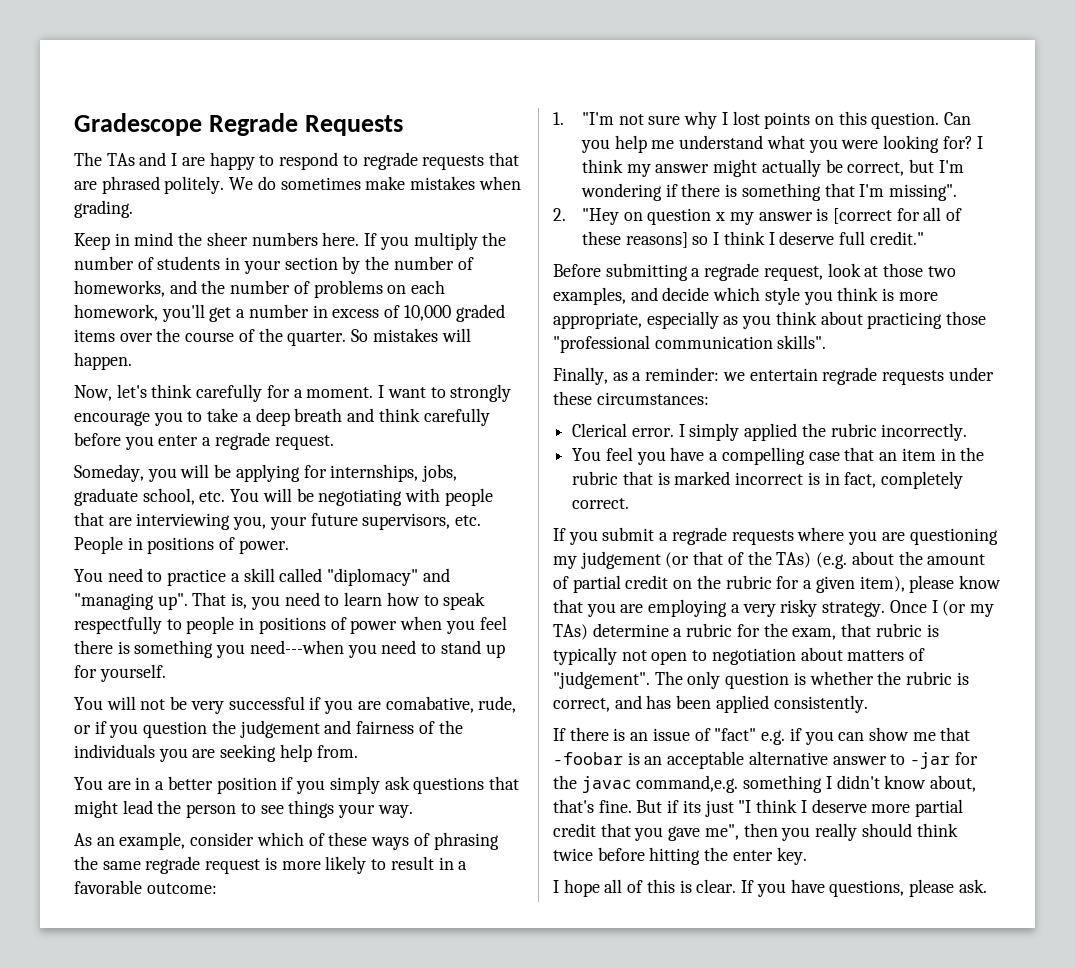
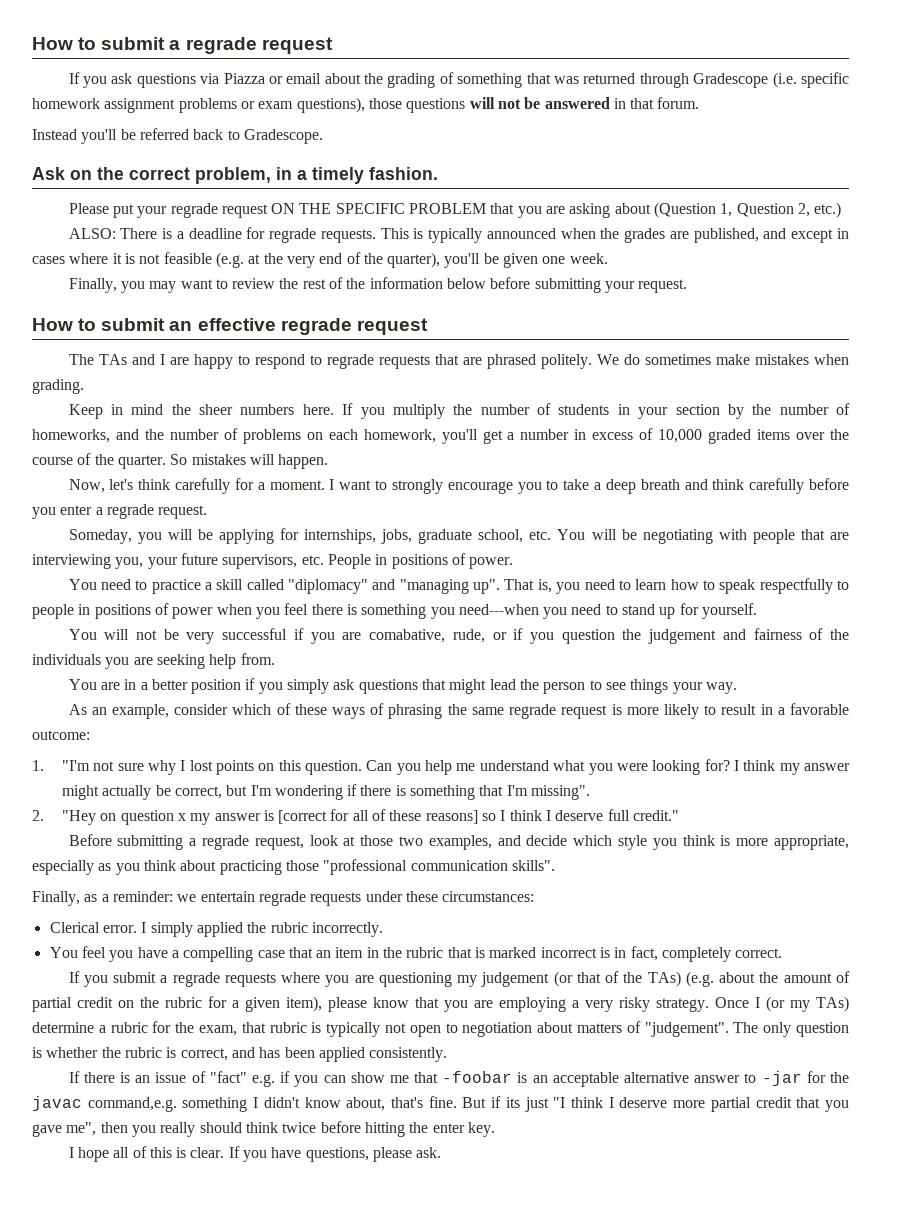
[74,113,403,136] Gradescope Regrade Requests -> [32,37,333,54] [68,72,849,88] [32,97,700,113] [32,128,323,144] [32,167,438,184] [68,202,842,218] [68,227,849,243] [32,252,608,268] [68,277,688,293] [32,318,428,335] How to submit a regrade request // If you ask questions via Piazza or email about the grading of something that was returned through Gradescope (i.e. specific homework assignment problems or exam questions), those questions will not be answered in that forum. // Instead you'll be referred back to Gradescope. // Ask on the correct problem, in a timely fashion. // Please put your regrade request ON THE SPECIFIC PROBLEM that you are asking about (Question 1, Question 2, etc.) // ALSO: There is a deadline for regrade requests. This is typically announced when the grades are published, and except in cases where it is not feasible (e.g. at the very end of the quarter), you'll be given one week. // Finally, you may want to review the rest of the information below before submitting your request. // How to submit an effective regrade request

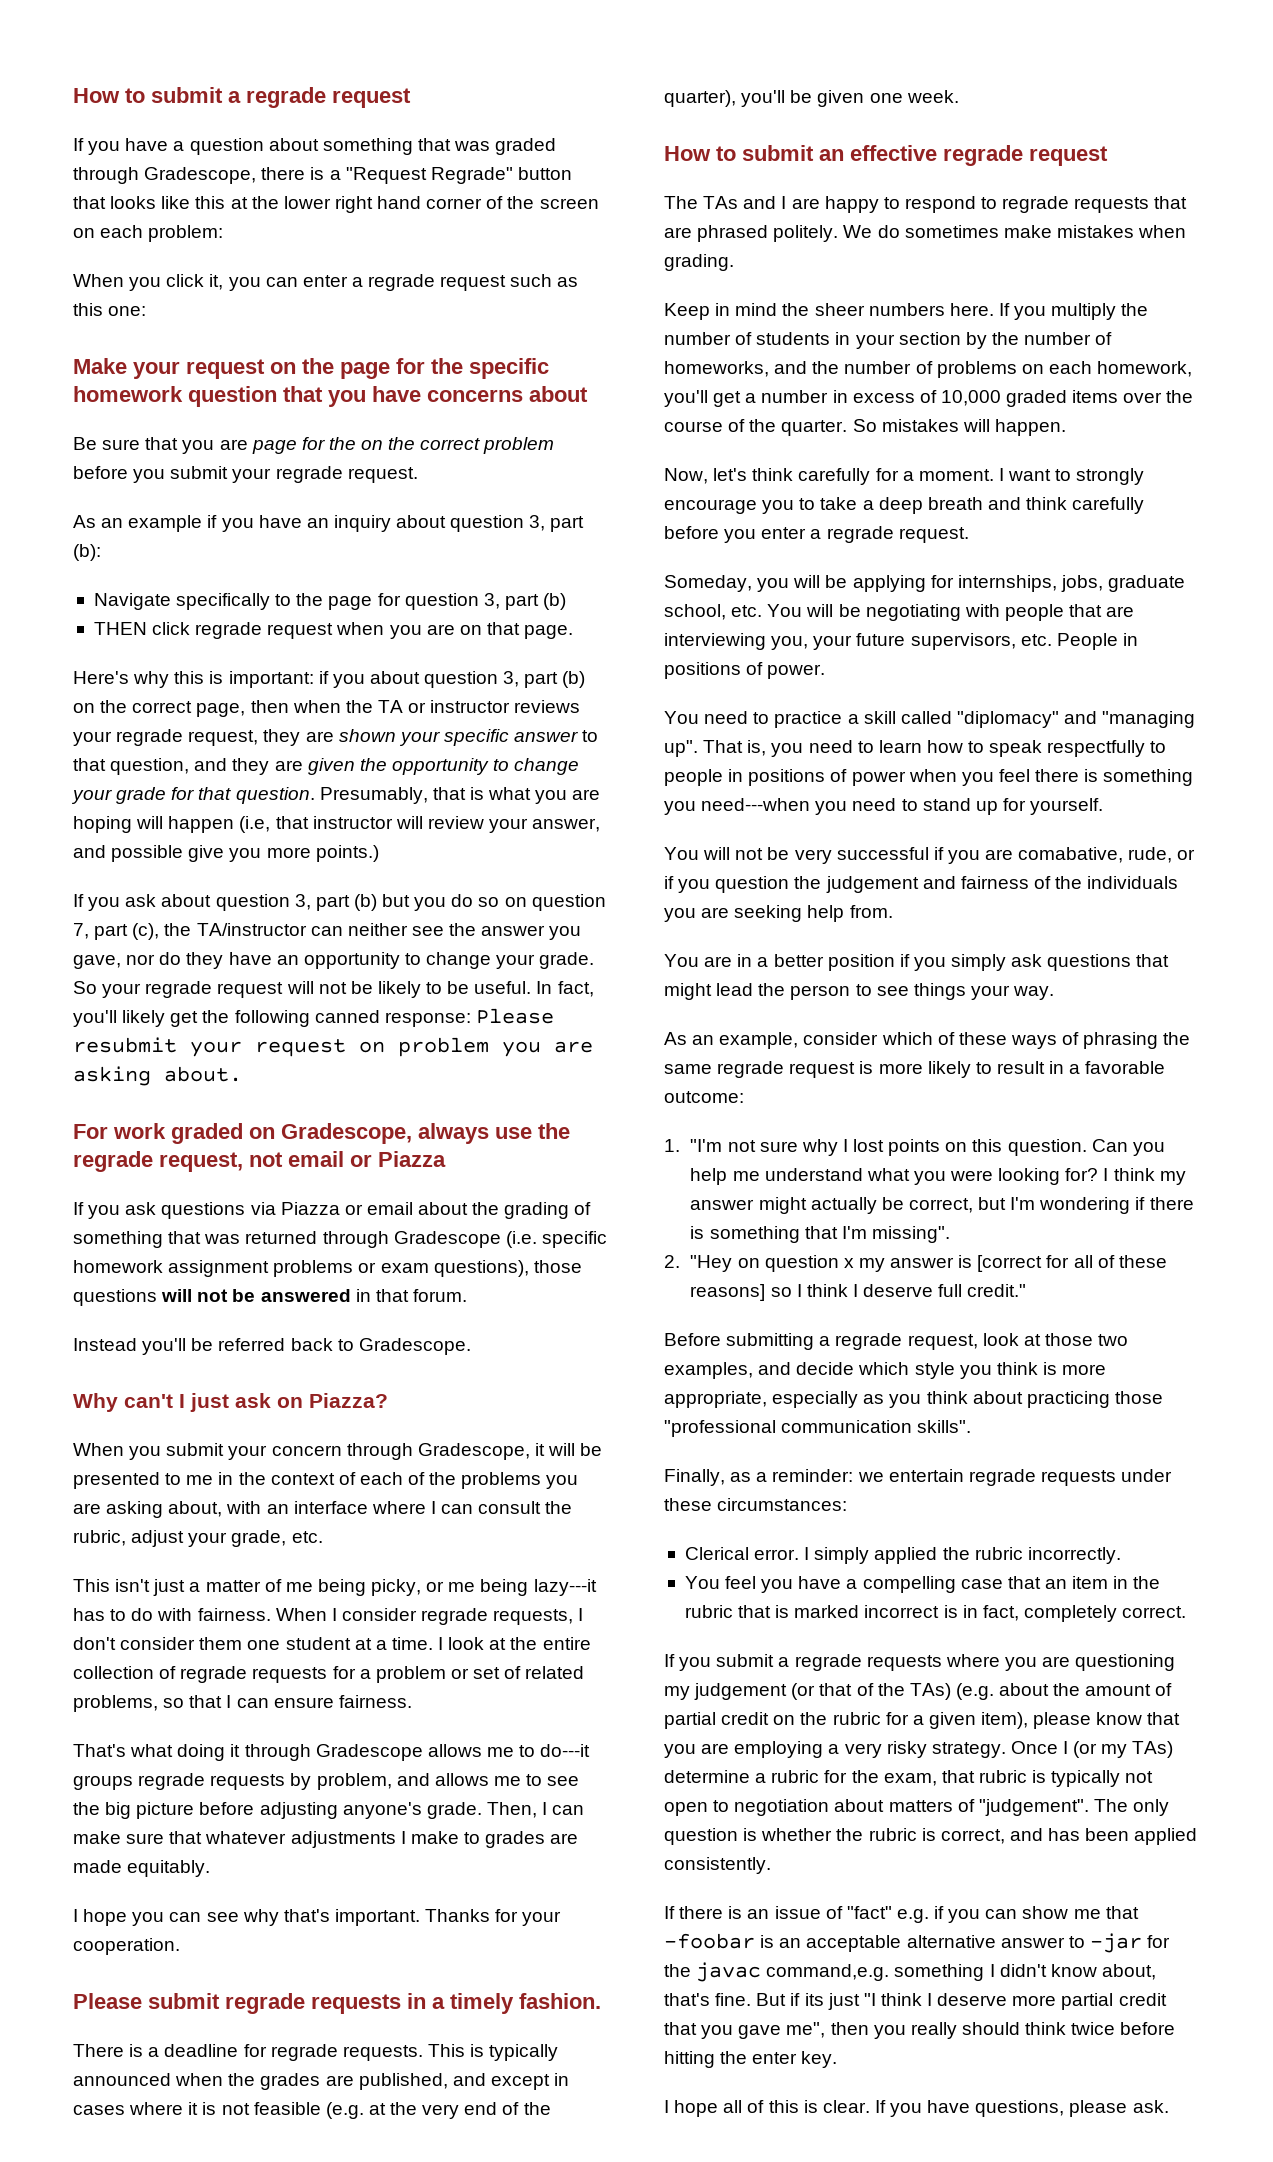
(333, 45) none -> [73,138,557,155] [73,167,572,184] [73,196,599,213] [73,225,224,242] [73,274,579,291] [73,303,147,316] [73,358,549,379] [73,386,588,407] [73,437,555,454] [73,466,418,483] [73,515,585,532] [73,544,101,561] [93,593,567,610] [93,622,574,639] [73,671,586,688] [73,700,581,717] [73,729,599,746] [73,758,580,775] [71,787,601,804] [73,816,601,833] [73,845,379,862] [73,894,606,911] [73,923,582,940] [73,952,595,969] [73,981,594,998] [73,1008,554,1027] [73,1037,593,1057] [73,1066,242,1086] [73,1123,570,1144] [73,1151,446,1172] // If you have a question about something that was graded through Gradescope, there is a "Request Regrade" button that looks like this at the lower right hand corner of the screen on each problem: // When you click it, you can enter a regrade request such as this one: // Make your request on the page for the specific homework question that you have concerns about // Be sure that you are page for the on the correct problem before you submit your regrade request. // As an example if you have an inquiry about question 3, part (b): // Navigate specifically to the page for question 3, part (b) // THEN click regrade request when you are on that page. // Here's why this is important: if you about question 3, part (b) on the correct page, then when the TA or instructor reviews your regrade request, they are shown your specific answer to that question, and they are given the opportunity to change your grade for that question. Presumably, that is what you are hoping will happen (i.e, that instructor will review your answer, and possible give you more points.) // If you ask about question 3, part (b) but you do so on question 7, part (c), the TA/instructor can neither see the answer you gave, nor do they have an opportunity to change your grade. So your regrade request will not be likely to be useful. In fact, you'll likely get the following canned response: Please resubmit your request on problem you are asking about. // For work graded on Gradescope, always use the regrade request, not email or Piazza
[32,167,438,184] [68,202,842,218] [68,228,116,239] Ask on the correct problem, in a timely fashion. // Please put your regrade request ON THE SPECIFIC PROBLEM that you are asking about (Question 1, Question 2, etc.) // ALSO: -> [73,1393,388,1412] [73,1443,603,1460] [73,1472,579,1489] [73,1501,573,1518] [73,1530,323,1547] [73,1579,597,1596] [73,1608,584,1625] [73,1637,591,1650] [73,1666,585,1683] [73,1695,412,1712] [73,1744,591,1761] [73,1773,580,1790] [73,1802,585,1819] [73,1831,579,1848] [73,1860,211,1877] [73,1909,562,1926] [73,1938,180,1955] [73,1993,601,2014] Why can't I just ask on Piazza? // When you submit your concern through Gradescope, it will be presented to me in the context of each of the problems you are asking about, with an interface where I can consult the rubric, adjust your grade, etc. // This isn't just a matter of me being picky, or me being lazy---it has to do with fairness. When I consider regrade requests, I don't consider them one student at a time. I look at the entire collection of regrade requests for a problem or set of related problems, so that I can ensure fairness. // That's what doing it through Gradescope allows me to do---it groups regrade requests by problem, and allows me to see the big picture before adjusting anyone's grade. Then, I can make sure that whatever adjustments I make to grades are made equitably. // I hope you can see why that's important. Thanks for your cooperation. // Please submit regrade requests in a timely fashion. //
[68,277,688,293] // Finally, you may want to review the rest of the information below before submitting your request. -> (959, 96) none

